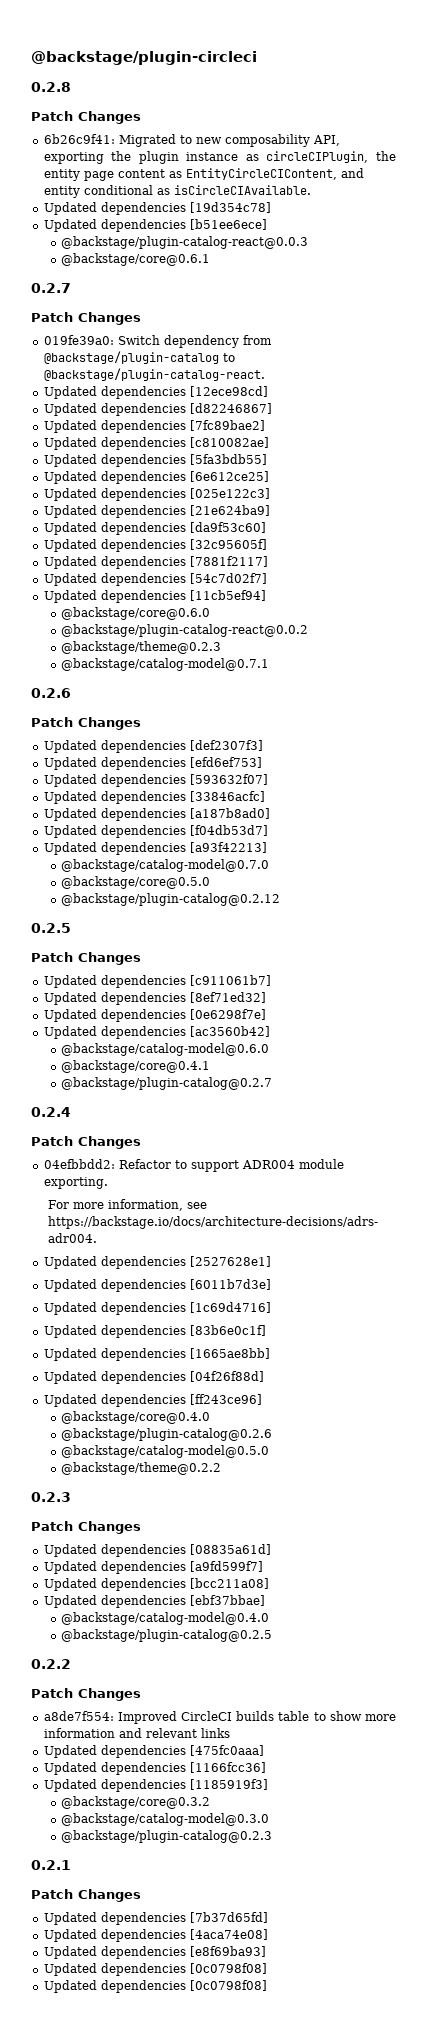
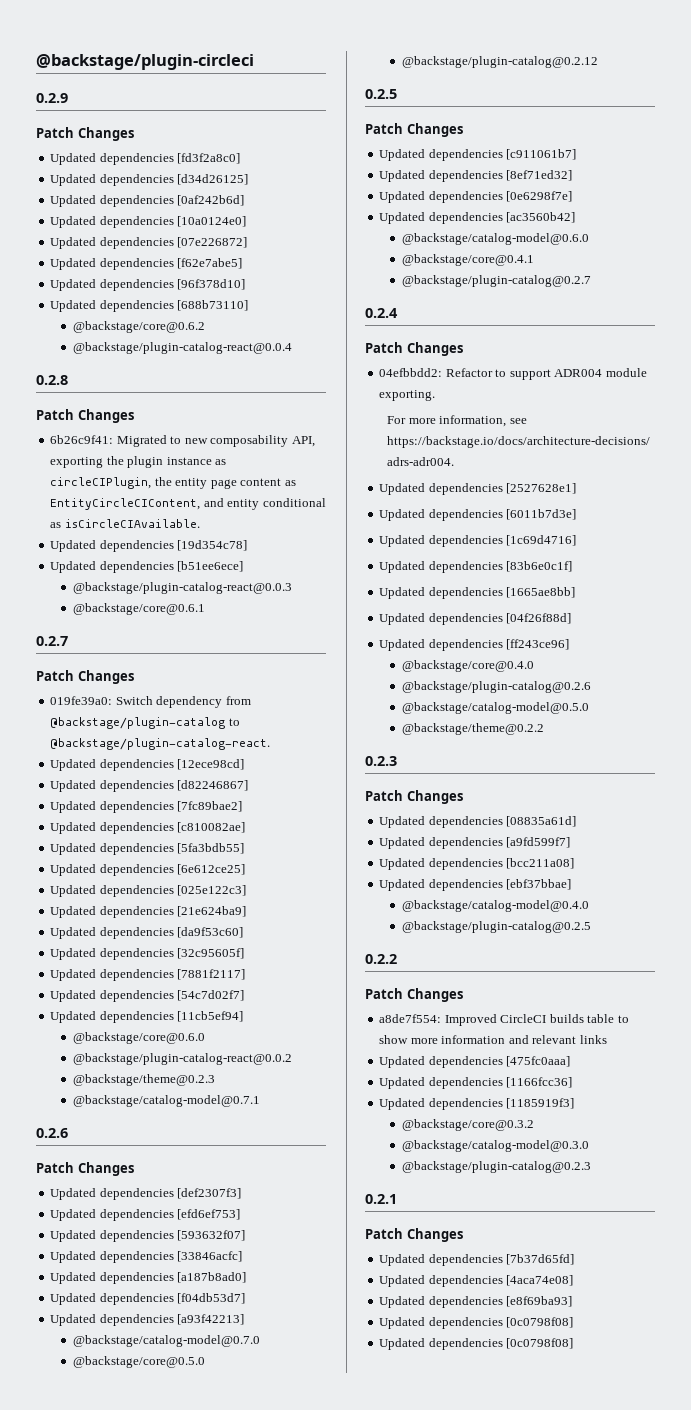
(257, 58) none -> [36,93,68,103] [36,127,134,141] [50,153,241,165] [50,174,249,186] [50,195,245,207] [50,216,247,228] [50,237,248,249] [50,258,243,270] [50,279,246,291] [50,300,249,312] [72,321,205,333] [72,342,292,354] // 0.2.9 // Patch Changes // Updated dependencies [fd3f2a8c0] // Updated dependencies [d34d26125] // Updated dependencies [0af242b6d] // Updated dependencies [10a0124e0] // Updated dependencies [07e226872] // Updated dependencies [f62e7abe5] // Updated dependencies [96f378d10] // Updated dependencies [688b73110] // @backstage/core@0.6.2 // @backstage/plugin-catalog-react@0.0.4

